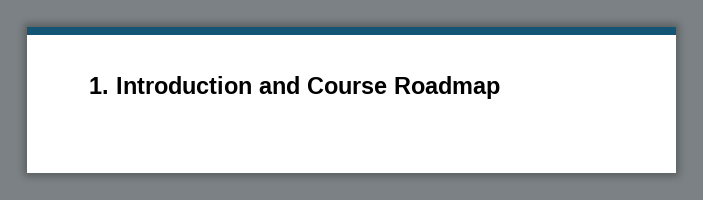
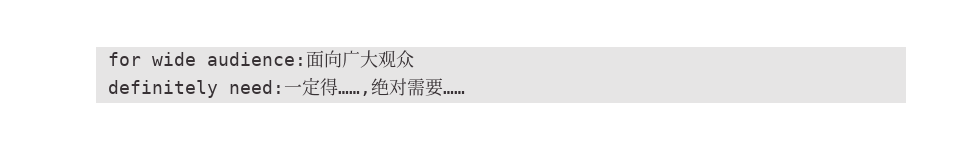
[89,76,500,99] 1. Introduction and Course Roadmap -> [108,50,414,68] [108,77,465,98] for wide audience:面向广大观众 // definitely need:一定得……,绝对需要……

